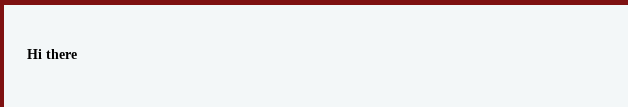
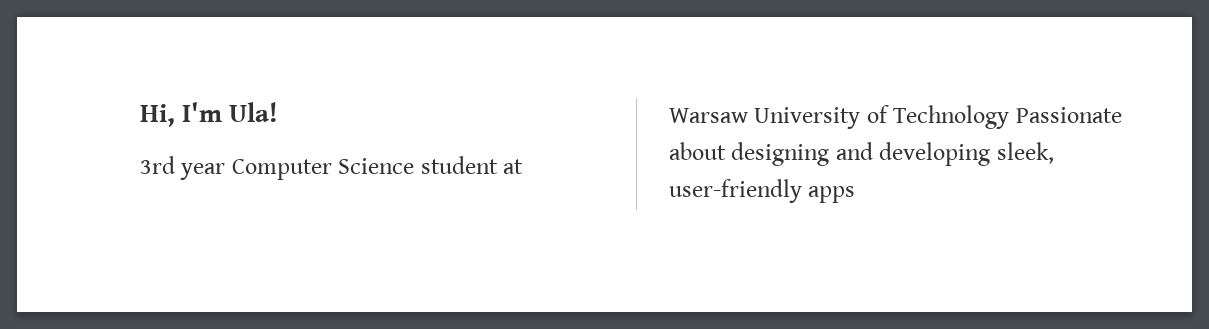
[27,49,77,59] Hi there -> [140,102,279,127] [140,156,524,180] [669,105,1122,129] [669,142,1054,166] [669,179,856,203] Hi, I'm Ula! // 3rd year Computer Science student at Warsaw University of Technology Passionate about designing and developing sleek, user-friendly apps

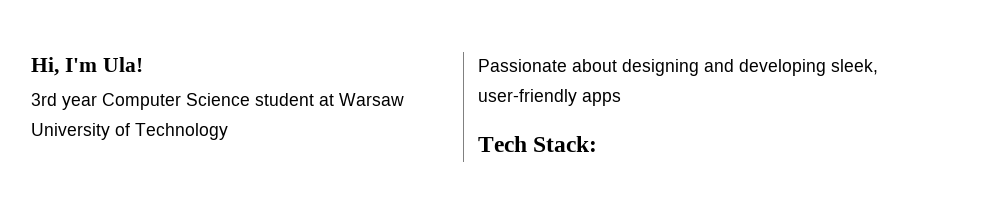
(1010, 117) none -> (228, 131) //
(856, 194) none -> [478,136,598,152] // Tech Stack:

